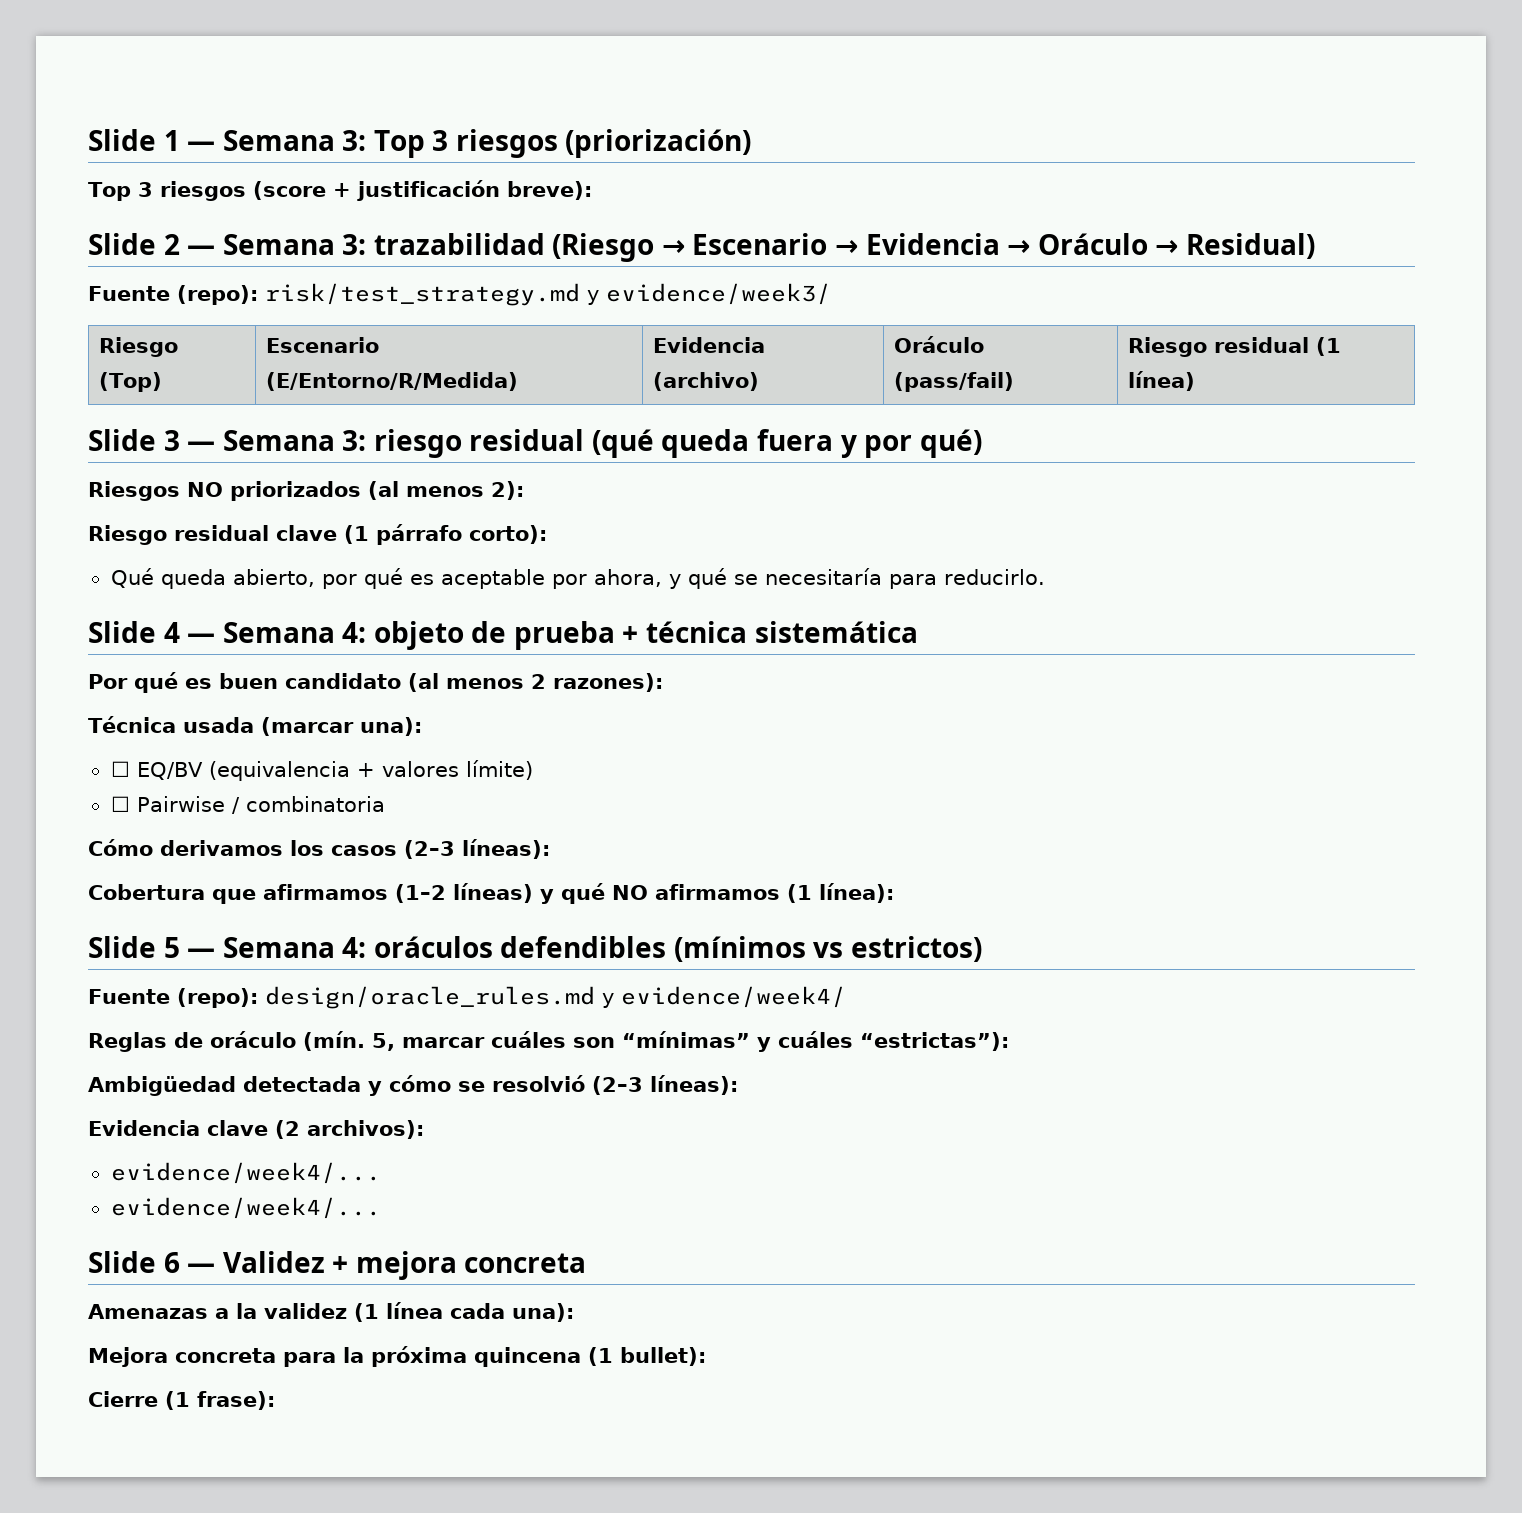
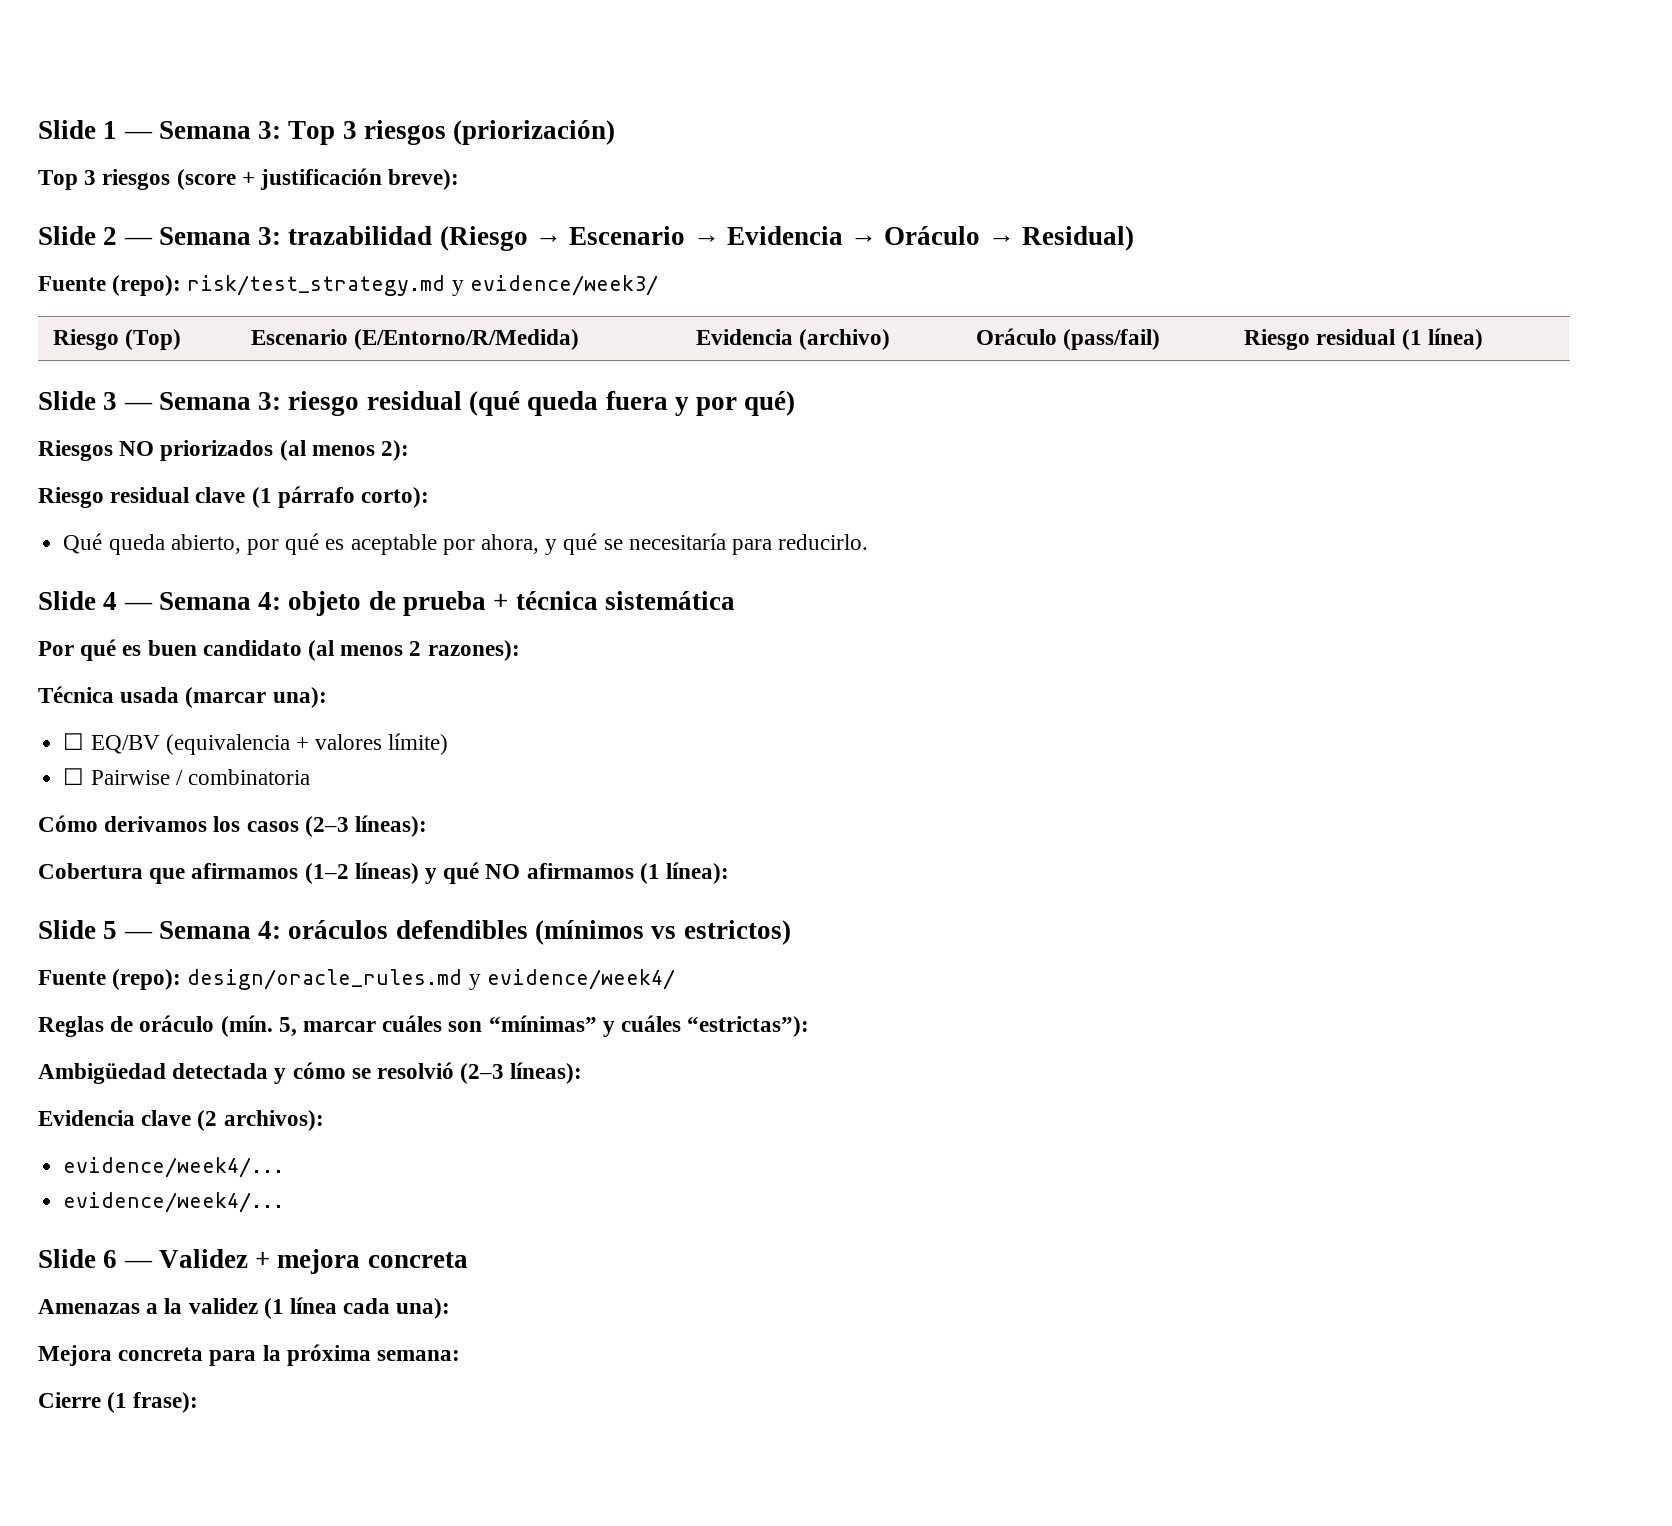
[474,1347,706,1367] quincena (1 bullet): -> [377,1350,461,1361] semana:

